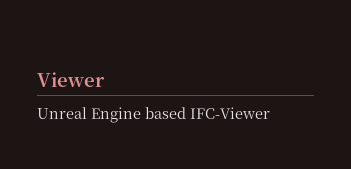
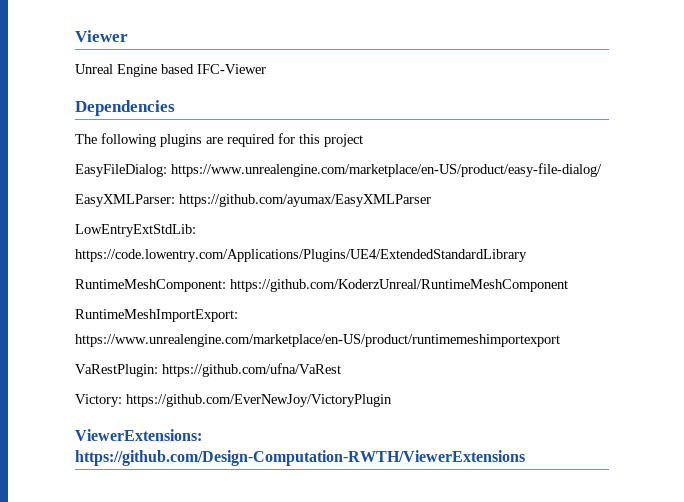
(270, 113) none -> [75,100,175,116] [75,133,363,147] [75,163,602,177] [75,194,431,207] [75,224,196,237] [75,249,527,262] [75,279,568,292] [75,309,238,322] [75,334,560,347] [75,363,341,377] [75,394,392,407] [75,429,202,441] [75,450,525,466] // Dependencies // The following plugins are required for this project // EasyFileDialog: https://www.unrealengine.com/marketplace/en-US/product/easy-file-dialog/ // EasyXMLParser: https://github.com/ayumax/EasyXMLParser // LowEntryExtStdLib: https://code.lowentry.com/Applications/Plugins/UE4/ExtendedStandardLibrary // RuntimeMeshComponent: https://github.com/KoderzUnreal/RuntimeMeshComponent // RuntimeMeshImportExport: https://www.unrealengine.com/marketplace/en-US/product/runtimemeshimportexport // VaRestPlugin: https://github.com/ufna/VaRest // Victory: https://github.com/EverNewJoy/VictoryPlugin // ViewerExtensions: https://github.com/Design-Computation-RWTH/ViewerExtensions

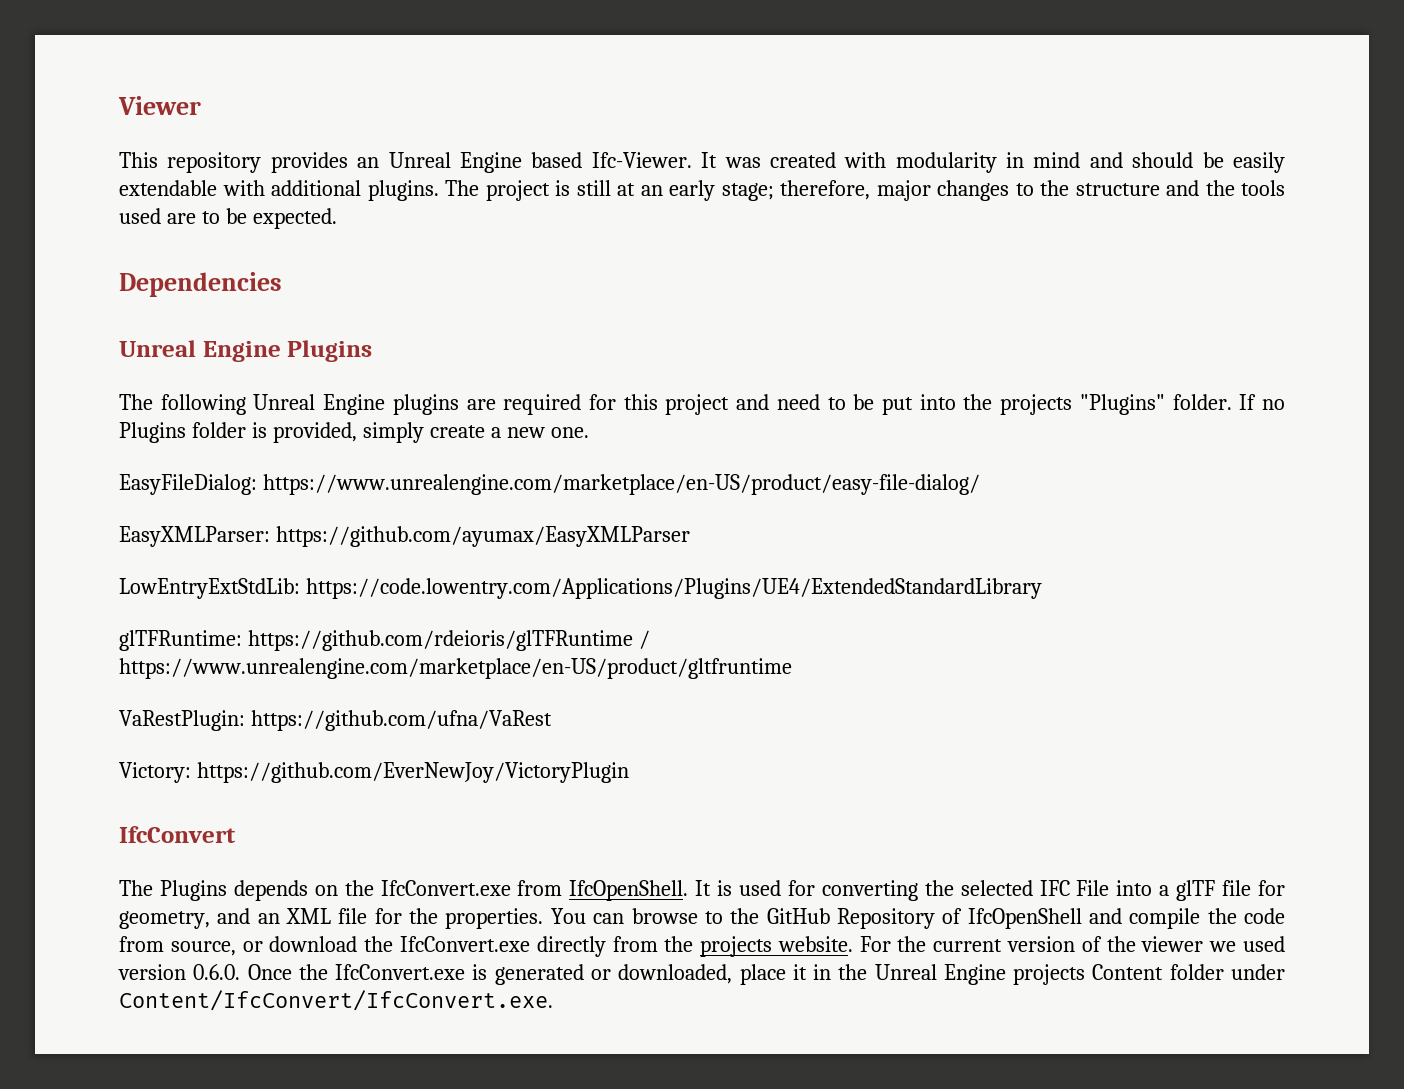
[75,64,266,77] [75,100,175,116] // Unreal Engine based IFC-Viewer // Dependencies -> [119,152,1286,173] [119,180,1285,201] [119,208,337,229] [119,272,282,297] [119,340,373,362] // This repository provides an Unreal Engine based Ifc-Viewer. It was created with modularity in mind and should be easily extendable with additional plugins. The project is still at an early stage; therefore, major changes to the structure and the tools used are to be expected. // Dependencies // Unreal Engine Plugins
(156, 140) none -> [253,394,386,415] Unreal Engine
(363, 140) none -> [736,394,1285,415] [119,422,589,443] and need to be put into the projects "Plugins" folder. If no Plugins folder is provided, simply create a new one.
[75,279,568,292] [75,309,238,322] [75,334,560,347] RuntimeMeshComponent: https://github.com/KoderzUnreal/RuntimeMeshComponent // RuntimeMeshImportExport: https://www.unrealengine.com/marketplace/en-US/product/runtimemeshimportexport -> [119,630,650,651] [119,658,792,679] glTFRuntime: https://github.com/rdeioris/glTFRuntime / https://www.unrealengine.com/marketplace/en-US/product/gltfruntime
[75,429,202,441] [75,450,525,466] ViewerExtensions: https://github.com/Design-Computation-RWTH/ViewerExtensions -> [119,826,236,843] [119,880,1286,901] [119,908,1285,929] [119,936,1285,957] [118,964,1286,985] [119,990,553,1011] IfcConvert // The Plugins depends on the IfcConvert.exe from IfcOpenShell. It is used for converting the selected IFC File into a glTF file for geometry, and an XML file for the properties. You can browse to the GitHub Repository of IfcOpenShell and compile the code from source, or download the IfcConvert.exe directly from the projects website. For the current version of the viewer we used version 0.6.0. Once the IfcConvert.exe is generated or downloaded, place it in the Unreal Engine projects Content folder under Content/IfcConvert/IfcConvert.exe.

